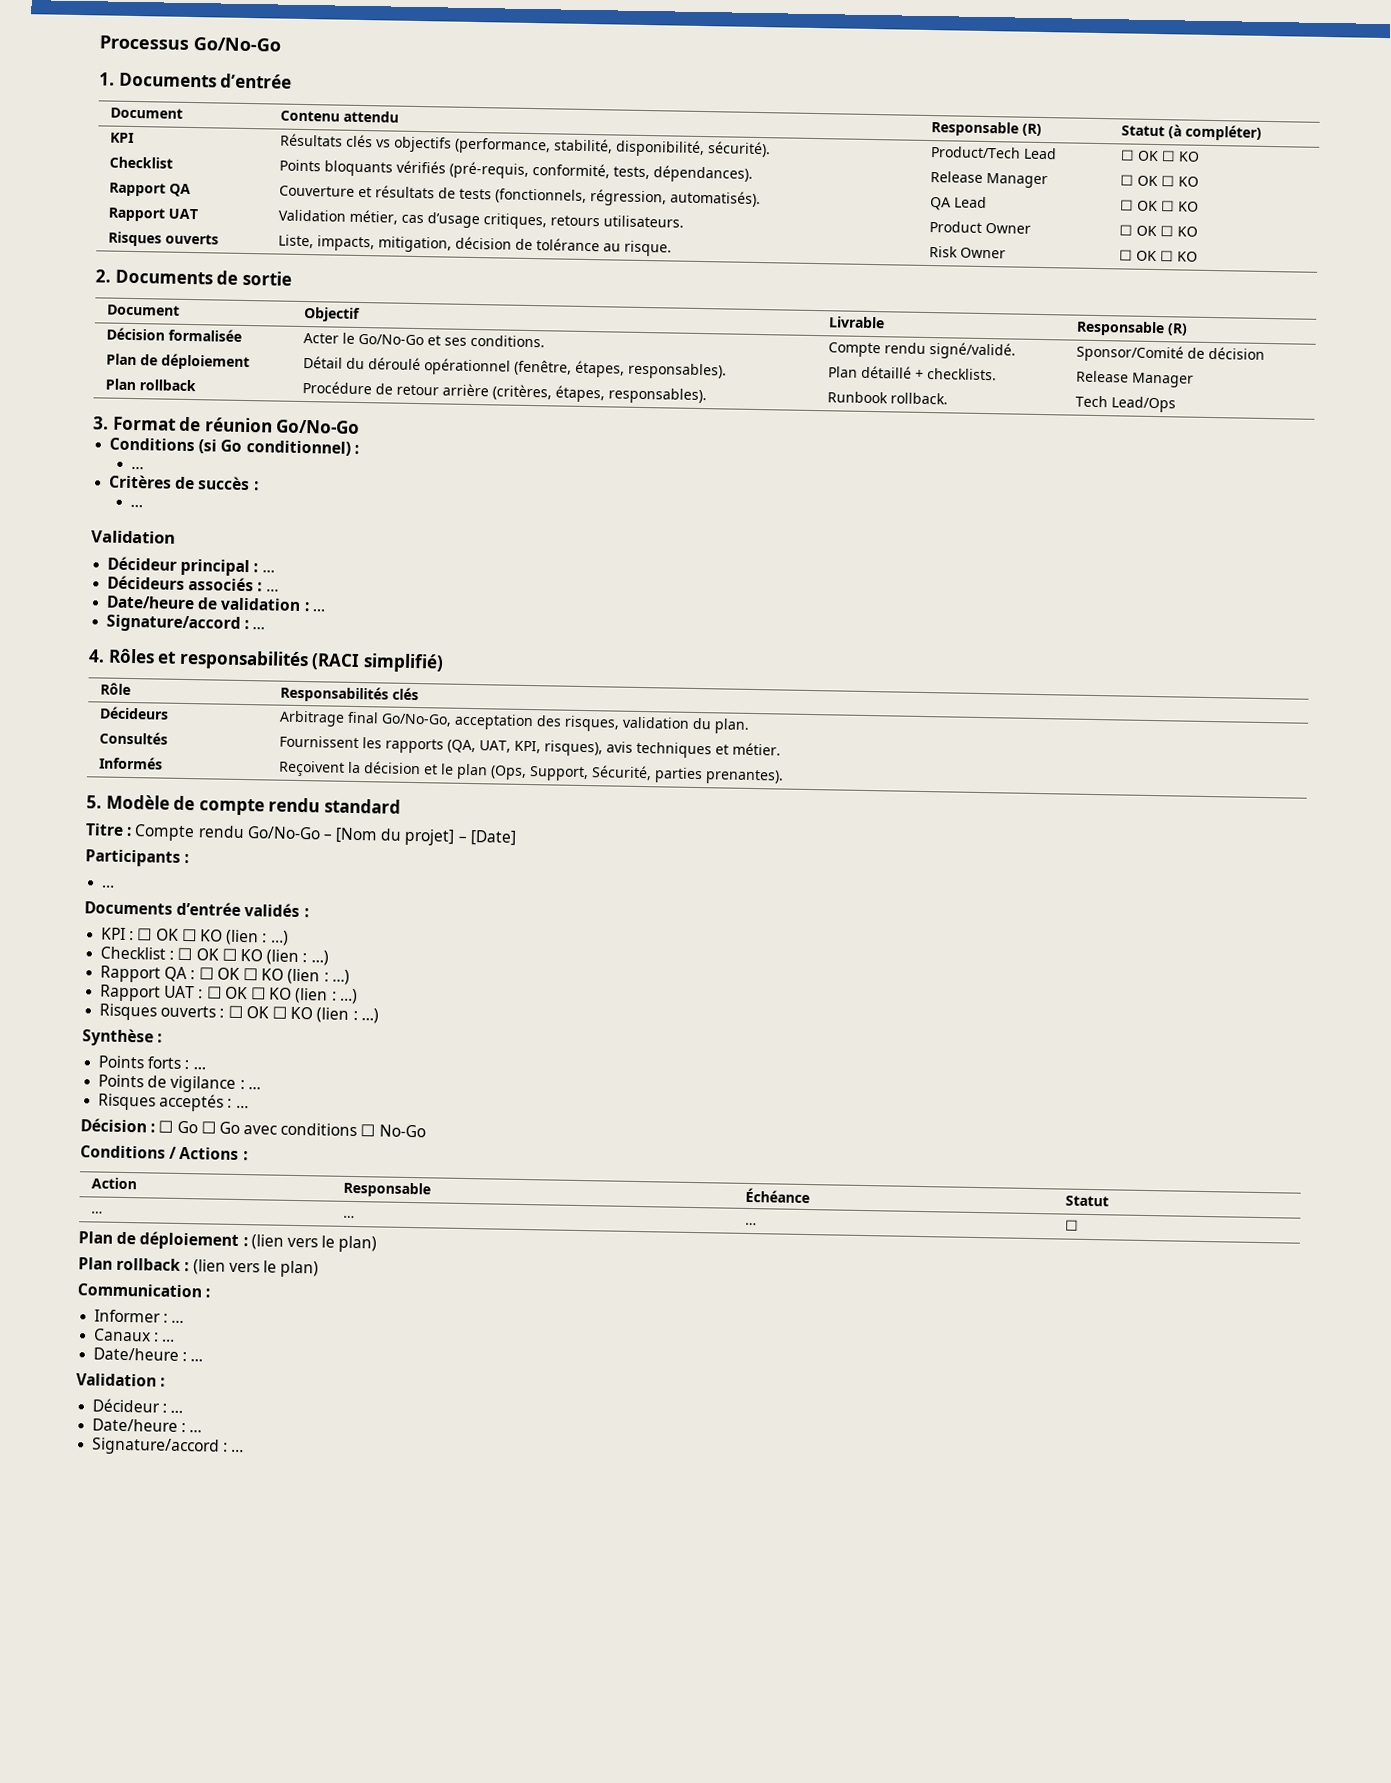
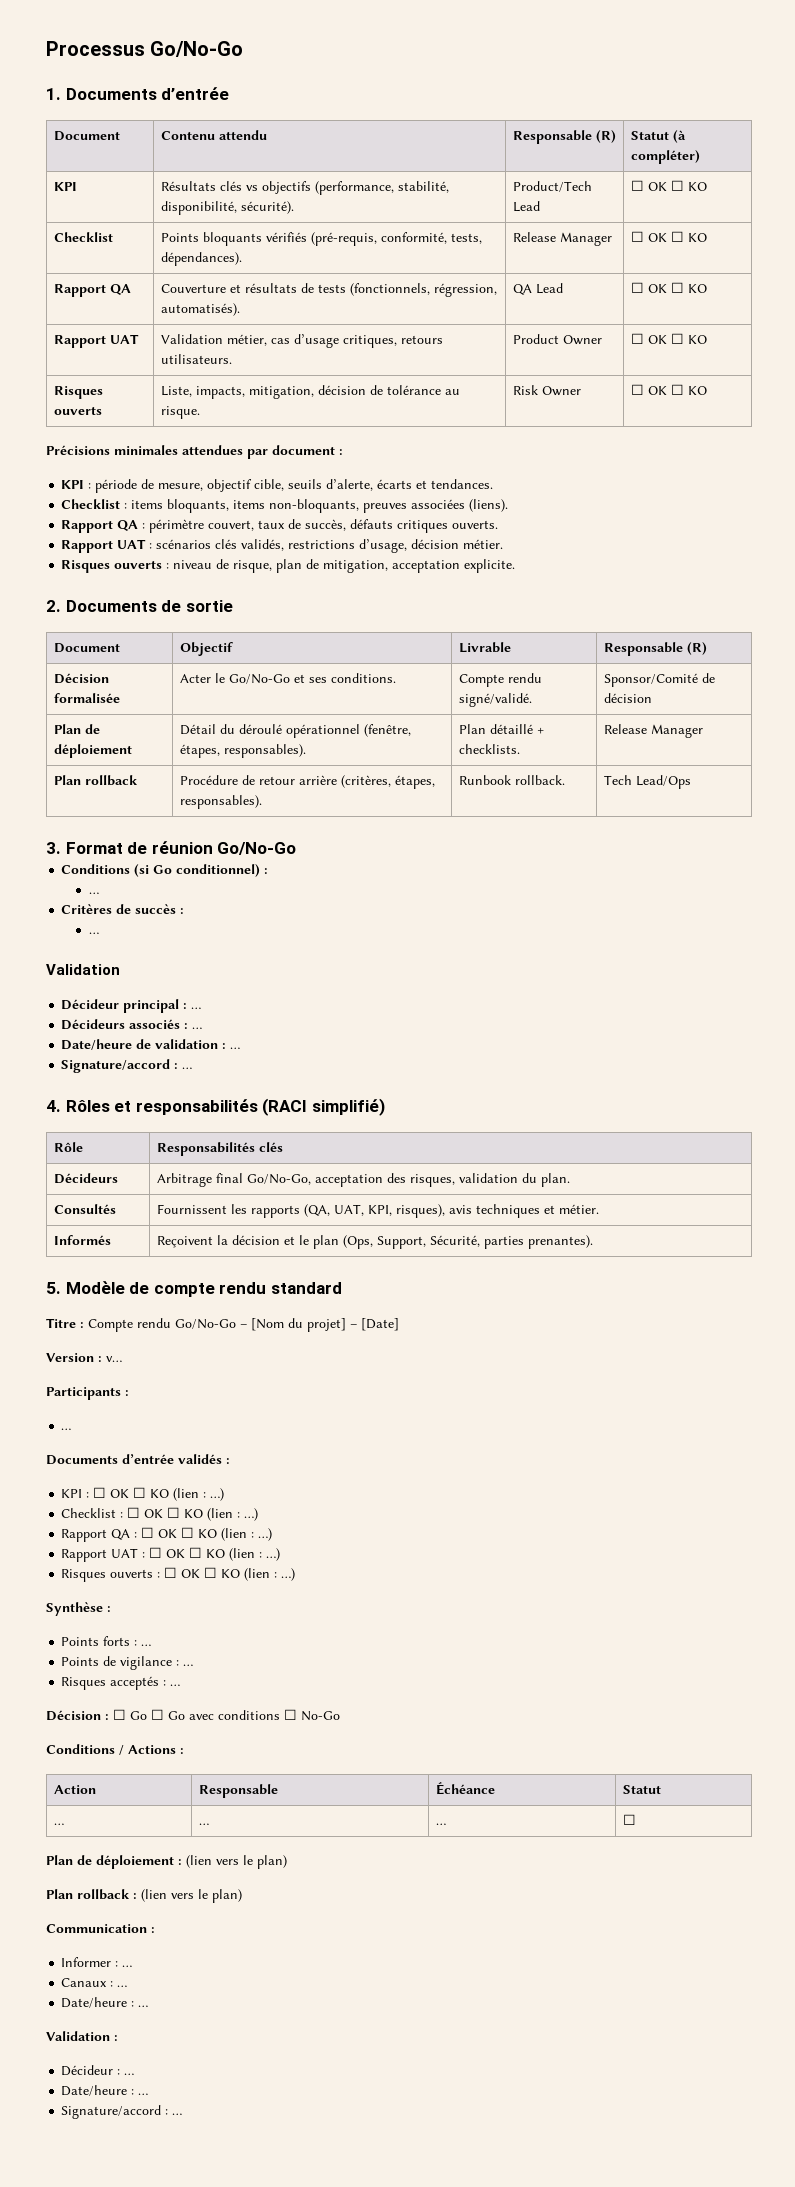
(1199, 256) none -> [46,445,343,459] [61,479,494,493] [61,499,509,513] [61,519,499,533] [61,539,504,553] [61,559,516,573] // Précisions minimales attendues par document : // KPI : période de mesure, objectif cible, seuils d’alerte, écarts et tendances. // Checklist : items bloquants, items non-bloquants, preuves associées (liens). // Rapport QA : périmètre couvert, taux de succès, défauts critiques ouverts. // Rapport UAT : scénarios clés validés, restrictions d’usage, décision métier. // Risques ouverts : niveau de risque, plan de mitigation, acceptation explicite.
(517, 838) none -> [46,1353,122,1362] // Version : v…

